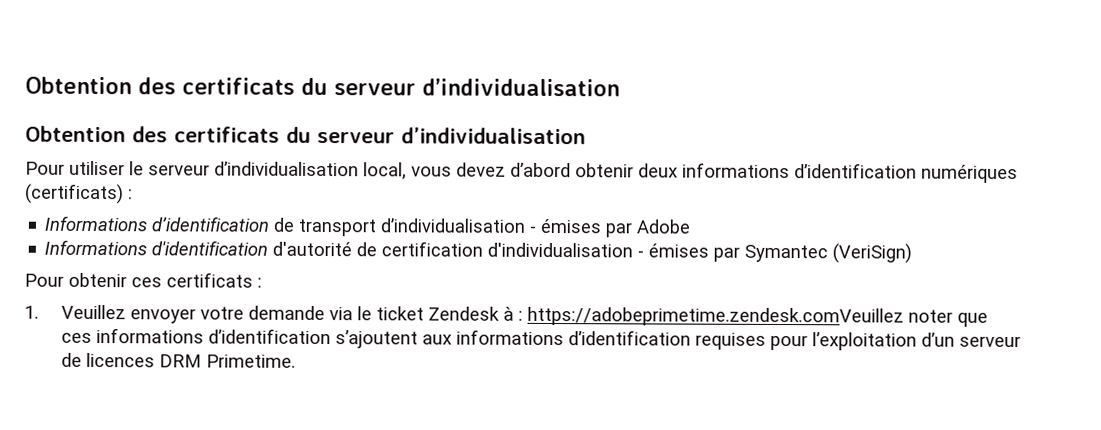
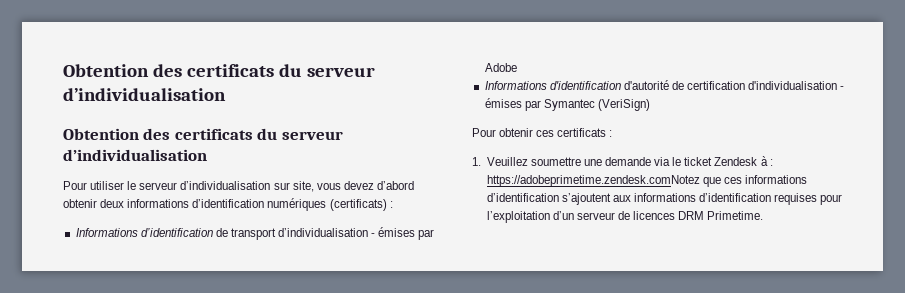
[363,162,407,180] local, -> [273,181,314,192] sur site,
[129,306,244,324] envoyer votre -> [530,157,602,166] soumettre une
[526,306,953,327] https://adobeprimetime.zendesk.comVeuillez noter -> [486,175,700,187] https://adobeprimetime.zendesk.comNotez

